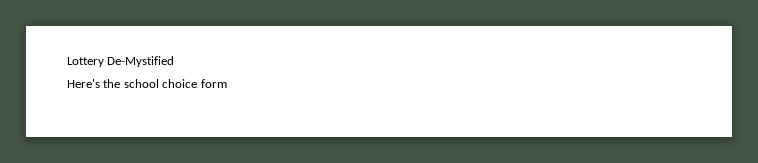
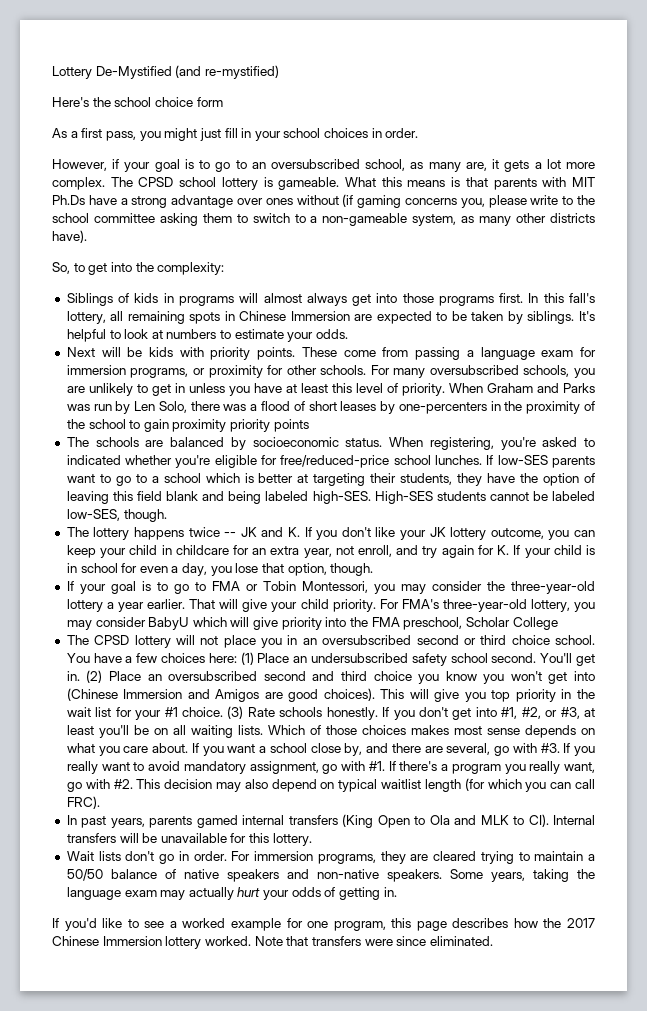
(175, 61) none -> [175,65,279,79] (and re-mystified)
(227, 83) none -> [52,128,419,141] [52,159,596,172] [52,177,596,190] [52,194,595,208] [52,213,595,226] [52,230,87,243] [52,262,225,275] [66,293,595,306] [66,311,596,324] [66,329,349,342] [66,347,597,360] [66,365,595,378] [66,383,595,396] [66,401,595,414] [66,419,309,432] [66,437,595,450] [66,455,595,468] [66,473,595,486] [66,491,595,504] [66,509,167,522] [66,527,596,540] [66,545,596,558] [66,563,374,576] [66,581,595,594] [66,599,596,612] [66,617,558,630] [66,635,595,648] [66,652,595,666] [66,670,595,684] [66,688,595,702] [66,706,596,720] [66,725,595,738] [66,743,596,756] [66,761,596,774] [66,778,595,792] [66,796,100,809] [66,814,596,828] [66,833,312,846] [66,851,595,864] [66,869,595,882] [66,887,397,900] [52,918,595,931] [52,936,493,949] // As a first pass, you might just fill in your school choices in order. // However, if your goal is to go to an oversubscribed school, as many are, it gets a lot more complex. The CPSD school lottery is gameable. What this means is that parents with MIT Ph.Ds have a strong advantage over ones without (if gaming concerns you, please write to the school committee asking them to switch to a non-gameable system, as many other districts have). // So, to get into the complexity: // Siblings of kids in programs will almost always get into those programs first. In this fall's lottery, all remaining spots in Chinese Immersion are expected to be taken by siblings. It's helpful to look at numbers to estimate your odds. // Next will be kids with priority points. These come from passing a language exam for immersion programs, or proximity for other schools. For many oversubscribed schools, you are unlikely to get in unless you have at least this level of priority. When Graham and Parks was run by Len Solo, there was a flood of short leases by one-percenters in the proximity of the school to gain proximity priority points // The schools are balanced by socioeconomic status. When registering, you're asked to indicated whether you're eligible for free/reduced-price school lunches. If low-SES parents want to go to a school which is better at targeting their students, they have the option of leaving this field blank and being labeled high-SES. High-SES students cannot be labeled low-SES, though. // The lottery happens twice -- JK and K. If you don't like your JK lottery outcome, you can keep your child in childcare for an extra year, not enroll, and try again for K. If your child is in school for even a day, you lose that option, though. // If your goal is to go to FMA or Tobin Montessori, you may consider the three-year-old lottery a year earlier. That will give your child priority. For FMA's three-year-old lottery, you may consider BabyU which will give priority into the FMA preschool, Scholar College // The CPSD lottery will not place you in an oversubscribed second or third choice school. You have a few choices here: (1) Place an undersubscribed safety school second. You'll get in. (2) Place an oversubscribed second and third choice you know you won't get into (Chinese Immersion and Amigos are good choices). This will give you top priority in the wait list for your #1 choice. (3) Rate schools honestly. If you don't get into #1, #2, or #3, at least you'll be on all waiting lists. Which of those choices makes most sense depends on what you care about. If you want a school close by, and there are several, go with #3. If you really want to avoid mandatory assignment, go with #1. If there's a program you really want, go with #2. This decision may also depend on typical waitlist length (for which you can call FRC). // In past years, parents gamed internal transfers (King Open to Ola and MLK to CI). Internal transfers will be unavailable for this lottery. // Wait lists don't go in order. For immersion programs, they are cleared trying to maintain a 50/50 balance of native speakers and non-native speakers. Some years, taking the language exam may actually hurt your odds of getting in. // If you'd like to see a worked example for one program, this page describes how the 2017 Chinese Immersion lottery worked. Note that transfers were since eliminated.

